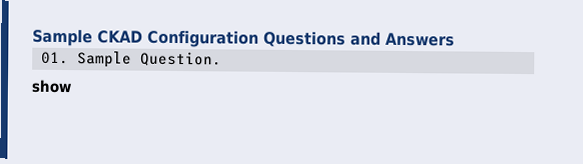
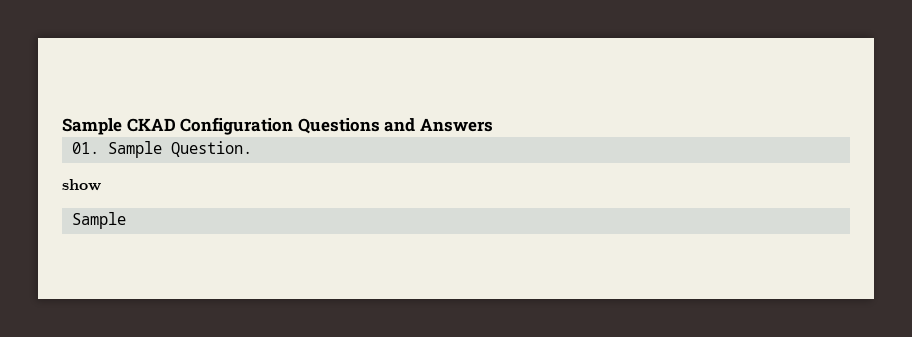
(72, 86) none -> [71,212,126,229] // Sample

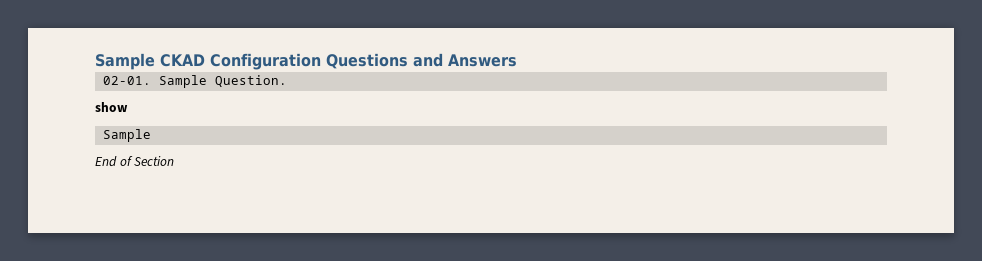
[71,142,99,154] 01. -> [103,76,152,85] 02-01.
(126, 220) none -> [95,156,175,167] // End of Section

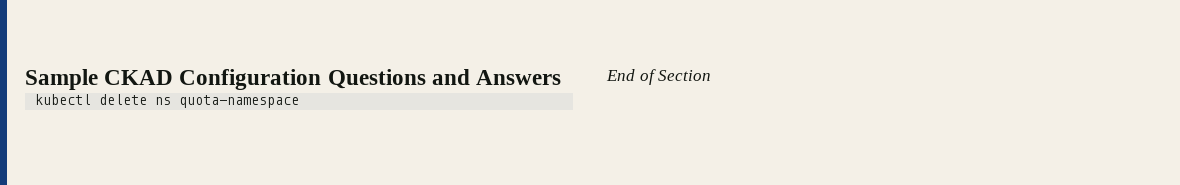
[103,75,288,88] [95,102,128,112] [103,129,152,142] 02-01. Sample Question. // show // Sample -> [35,94,300,108] kubectl delete ns quota-namespace

